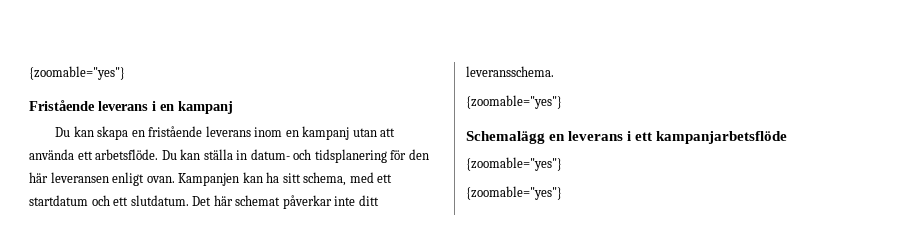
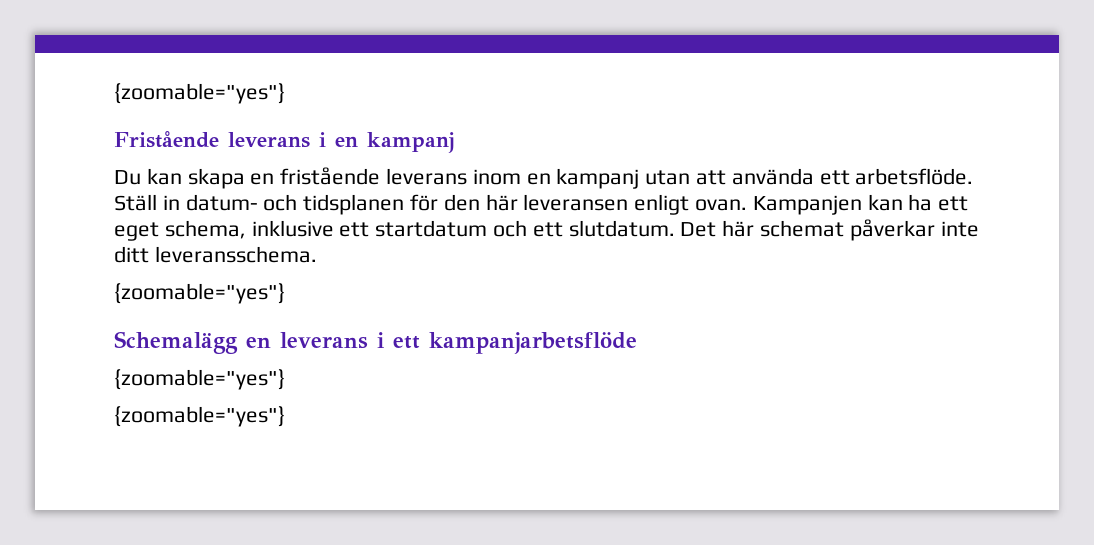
[161,149,233,160] Du kan ställa -> [114,194,157,211] Ställ
[314,149,387,163] tidsplanering -> [303,194,405,215] tidsplanen
[282,172,374,186] sitt schema, med -> [938,196,969,211] [114,220,334,241] ett eget schema, inklusive

